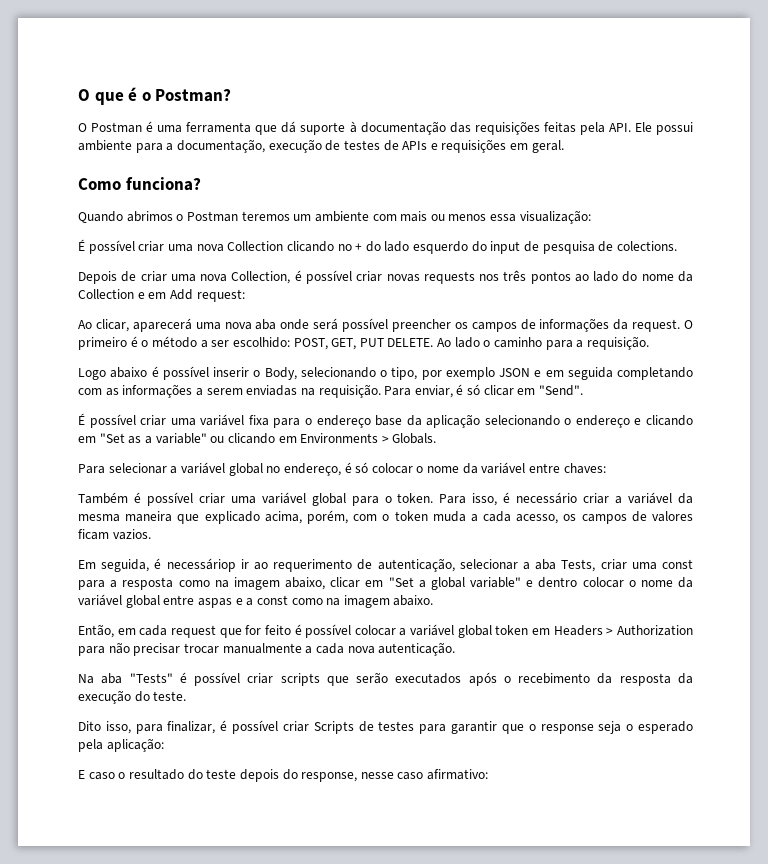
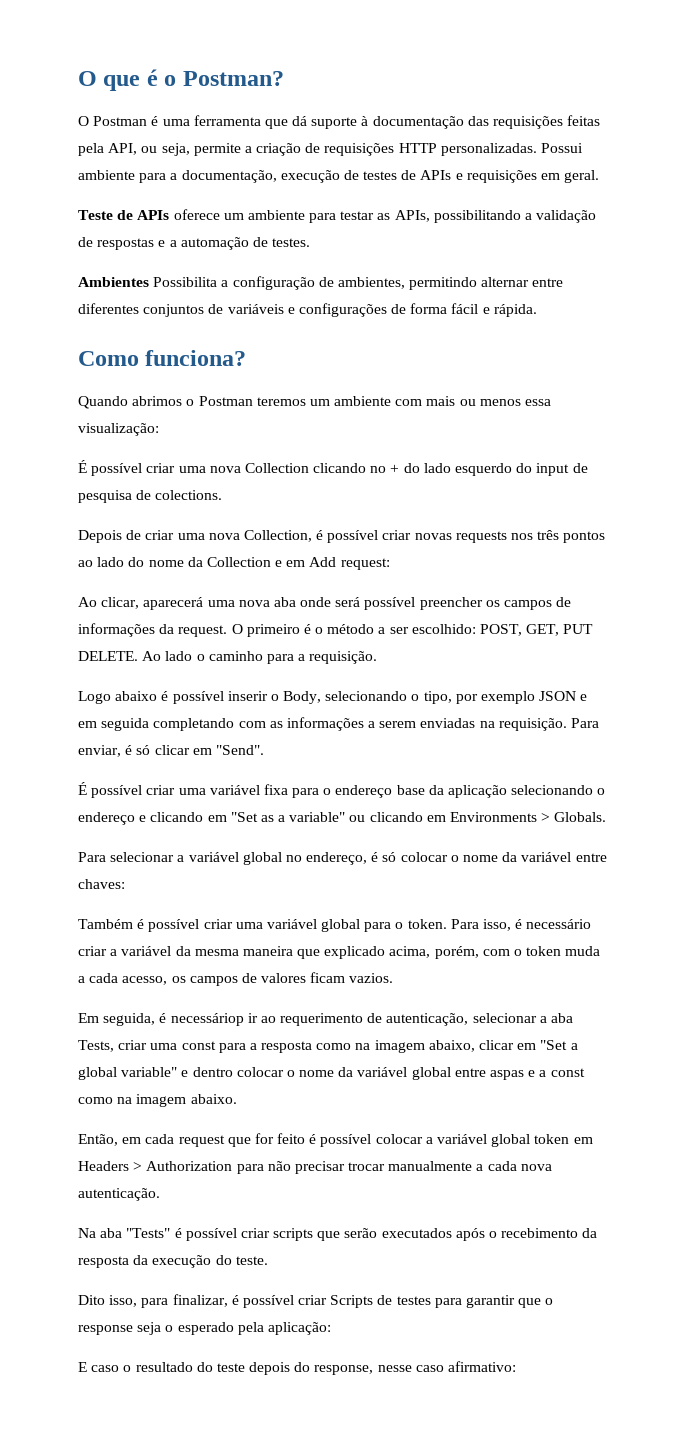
[608,122,693,135] API. Ele possui -> [108,143,584,156] API, ou seja, permite a criação de requisições HTTP personalizadas. Possui
(564, 146) none -> [78,209,597,223] [78,237,311,250] [78,276,564,290] [78,303,537,317] // Teste de APIs oferece um ambiente para testar as APIs, possibilitando a validação de respostas e a automação de testes. // Ambientes Possibilita a configuração de ambientes, permitindo alternar entre diferentes conjuntos de variáveis e configurações de forma fácil e rápida.

